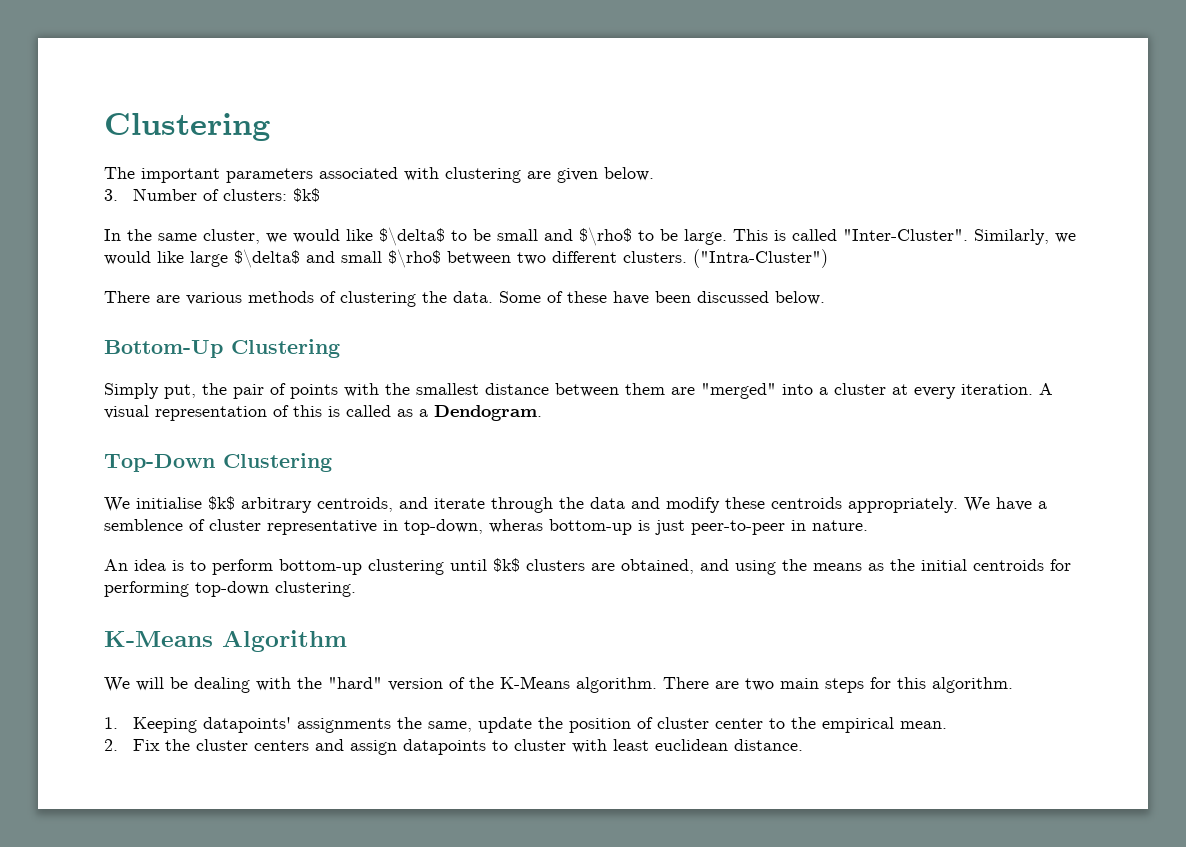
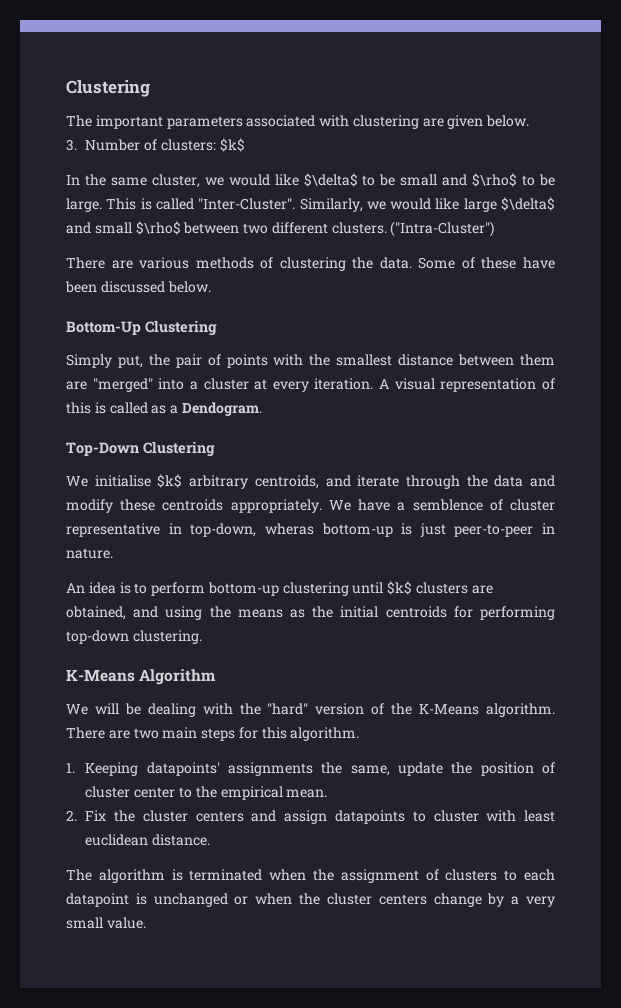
(803, 745) none -> [66,869,555,883] [66,893,555,907] [66,917,146,929] // The algorithm is terminated when the assignment of clusters to each datapoint is unchanged or when the cluster centers change by a very small value.

